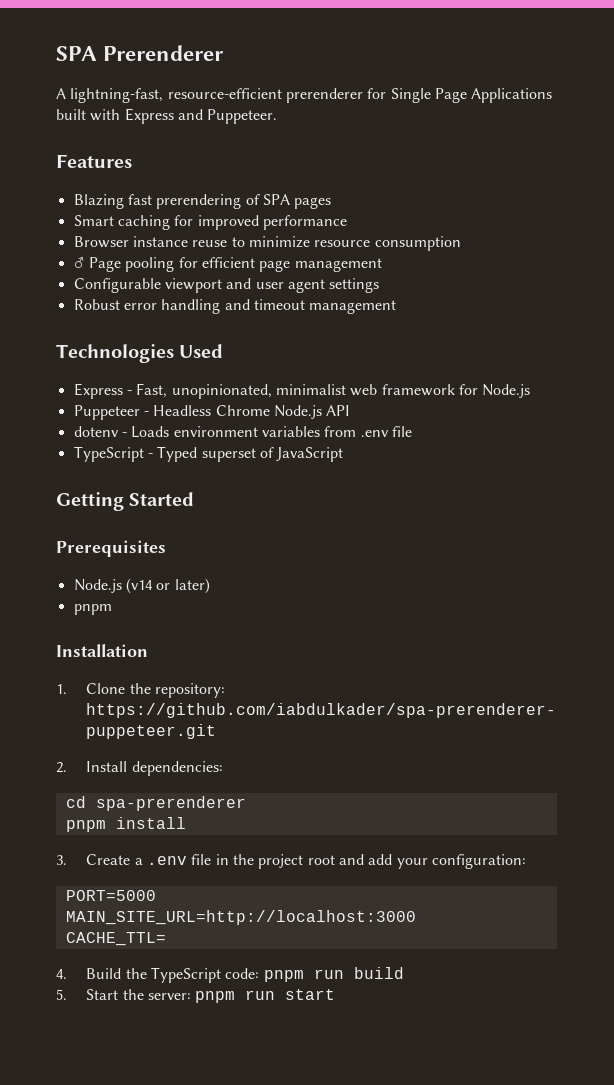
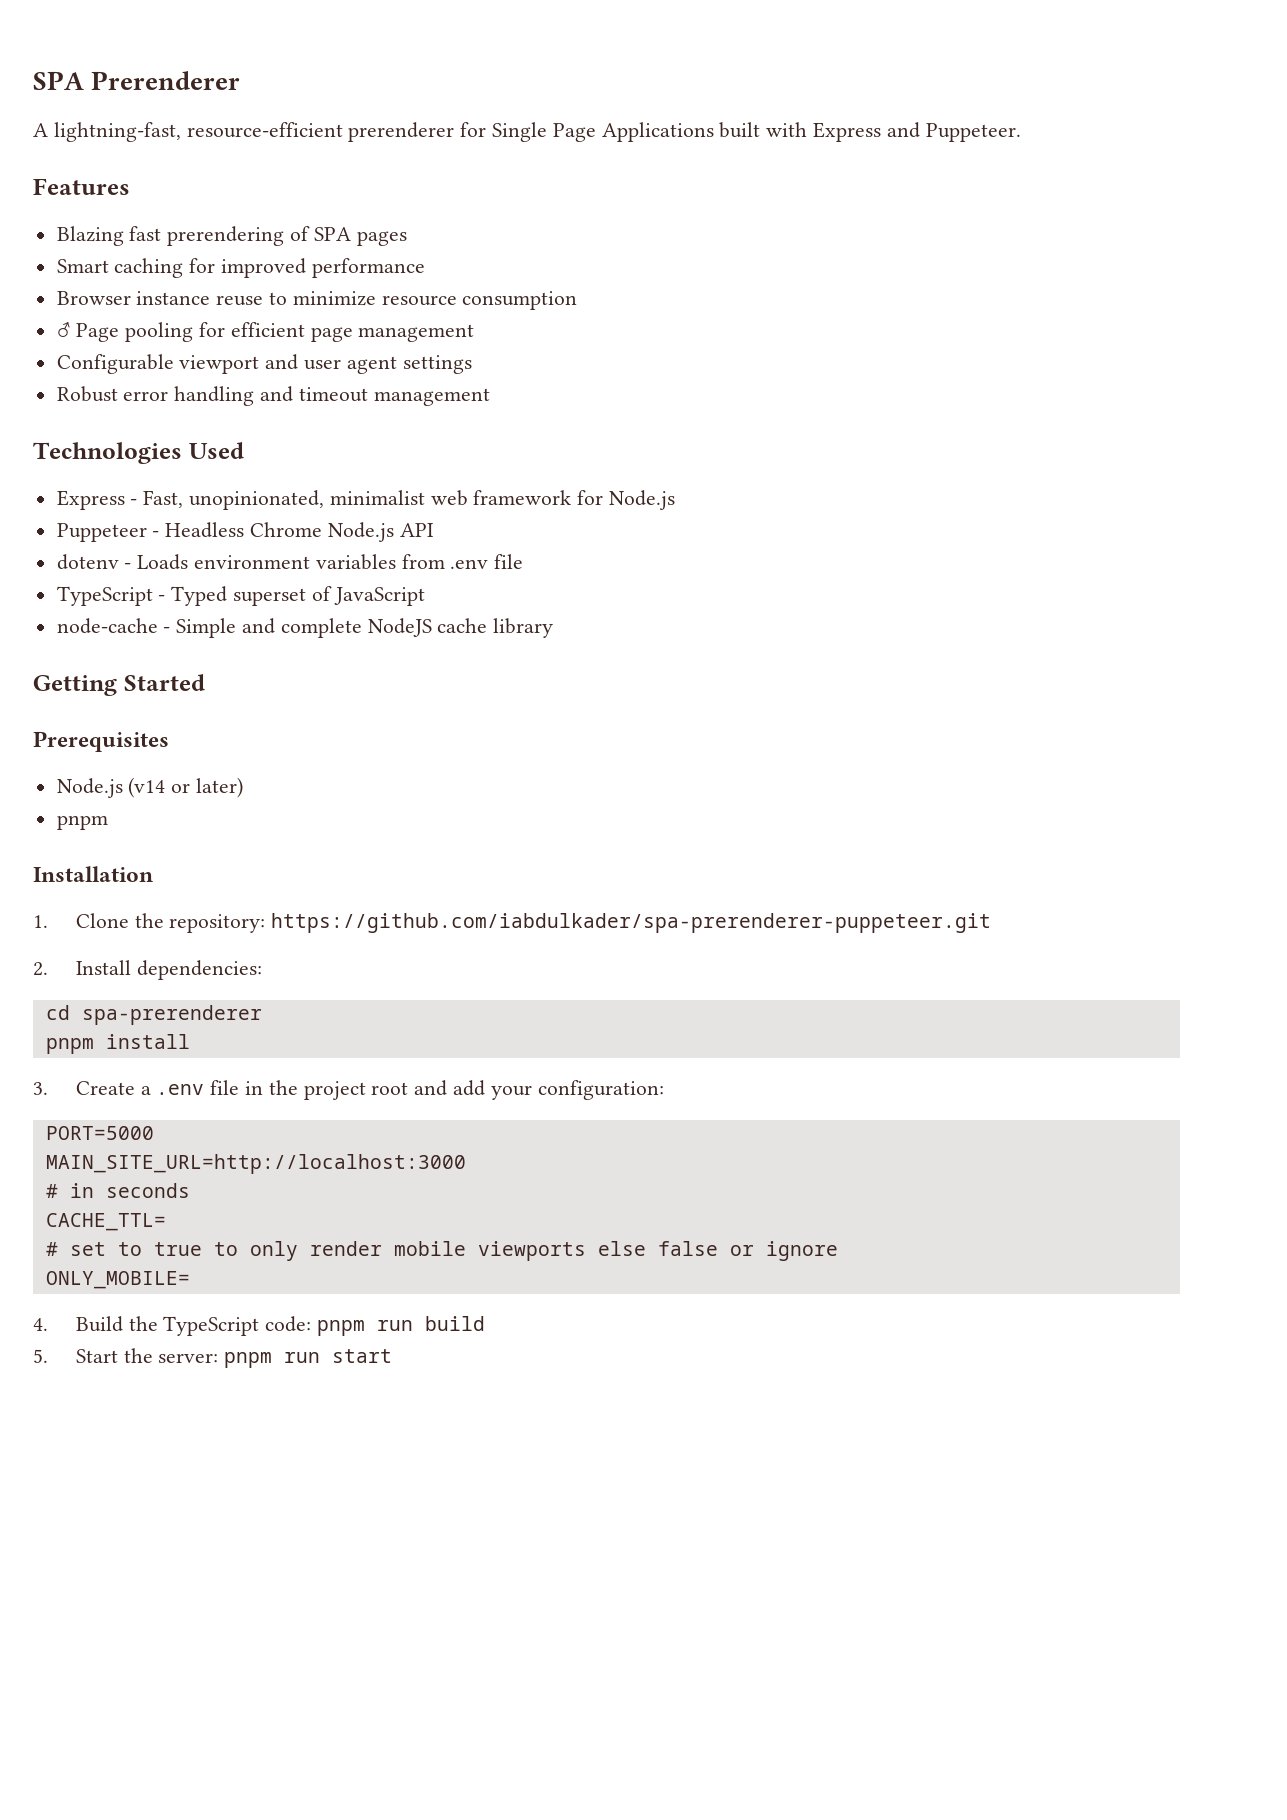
(344, 454) none -> [56,618,554,638] // node-cache - Simple and complete NodeJS cache library
[65,932,166,946] CACHE_TTL= -> [45,1183,190,1198] [45,1213,166,1231] [45,1241,838,1261] [45,1271,190,1289] # in seconds // CACHE_TTL= // # set to true to only render mobile viewports else false or ignore // ONLY_MOBILE=

